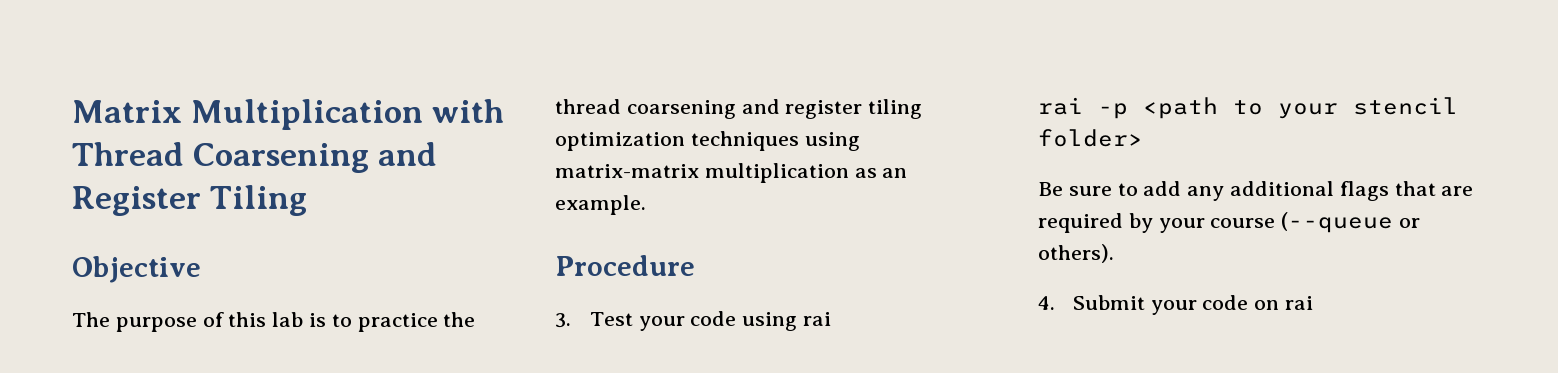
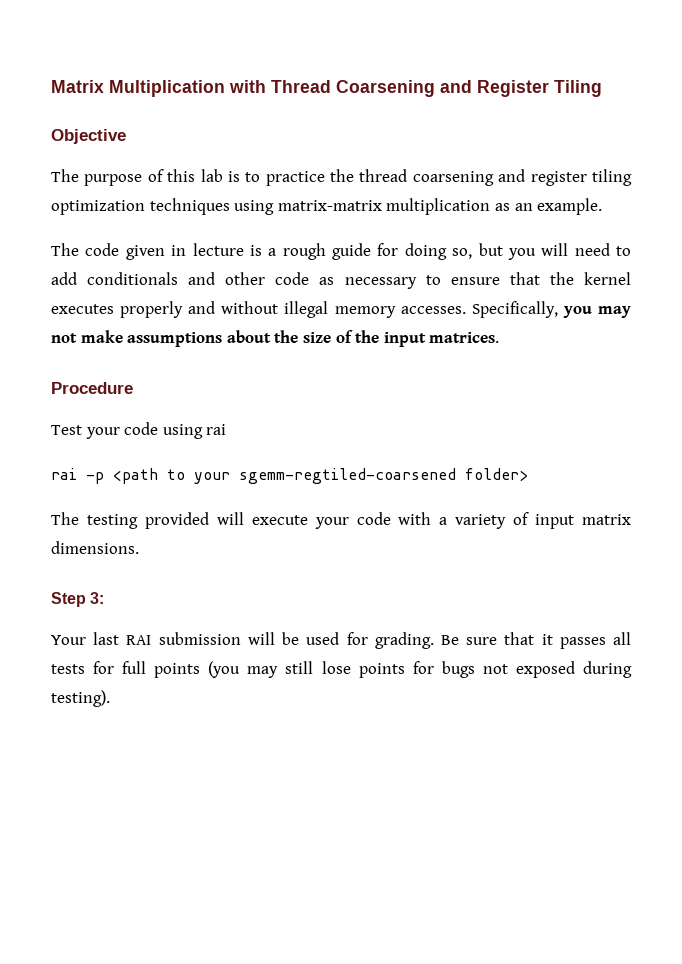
(646, 205) none -> [51,243,631,260] [51,272,631,289] [51,301,631,318] [51,330,500,347] // The code given in lecture is a rough guide for doing so, but you will need to add conditionals and other code as necessary to ensure that the kernel executes properly and without illegal memory accesses. Specifically, you may not make assumptions about the size of the input matrices.
[555,313,571,328] 3. -> (133, 388) none
[1353,97,1458,115] stencil -> [239,468,456,484] sgemm-regtiled-coarsened
[1038,181,1474,201] [1038,212,1421,233] [1038,244,1114,263] [1038,295,1314,315] Be sure to add any additional flags that are required by your course (--queue or others). // 4. Submit your code on rai -> [51,512,632,529] [51,541,139,554] [51,592,105,607] [51,632,632,649] [51,661,633,678] [51,690,110,707] The testing provided will execute your code with a variety of input matrix dimensions. // Step 3: // Your last RAI submission will be used for grading. Be sure that it passes all tests for full points (you may still lose points for bugs not exposed during testing).

